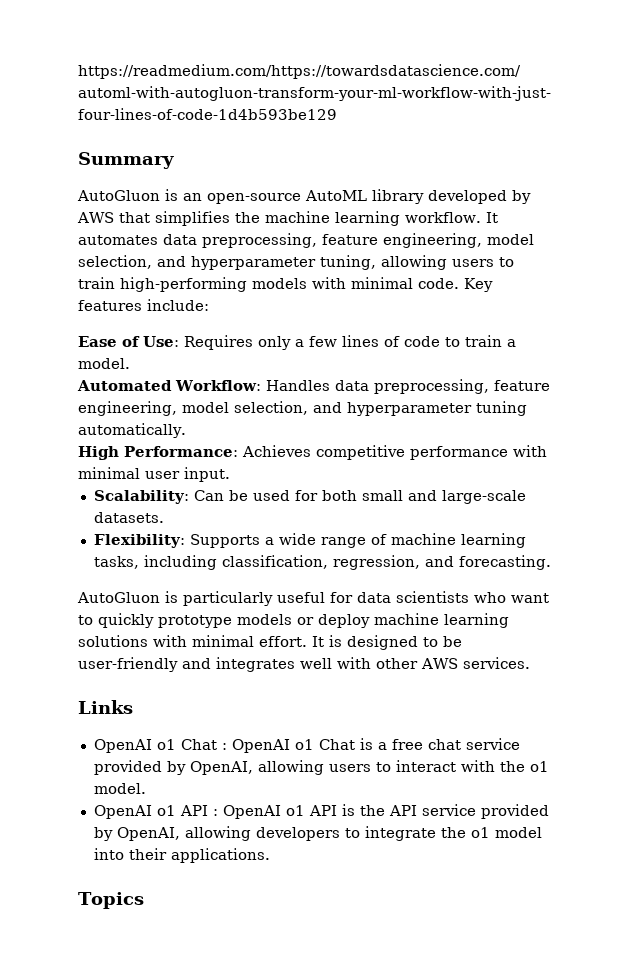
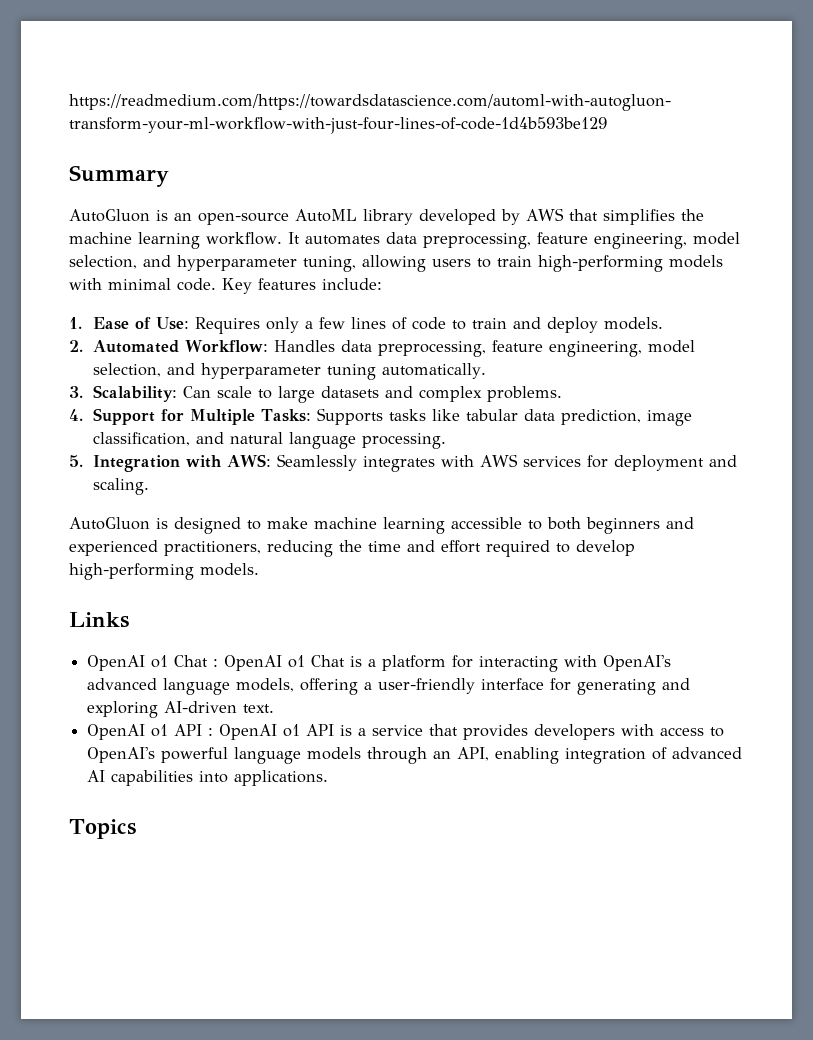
(209, 305) none -> [69,317,82,329] 1.
[507,339,516,347] [78,358,130,369] a model. // -> [513,317,664,333] [69,340,83,352] and deploy models. // 2.
[78,445,547,460] [78,467,230,482] [93,490,526,504] [93,512,164,523] [93,533,526,548] [93,555,551,570] [77,591,549,606] [78,613,509,628] [78,635,462,650] [78,657,530,672] High Performance: Achieves competitive performance with minimal user input. // Scalability: Can be used for both small and large-scale datasets. // Flexibility: Supports a wide range of machine learning tasks, including classification, regression, and forecasting. // AutoGluon is particularly useful for data scientists who want to quickly prototype models or deploy machine learning solutions with minimal effort. It is designed to be user-friendly and integrates well with other AWS services. -> [69,385,563,403] [69,408,693,426] [93,432,447,449] [69,454,738,472] [93,478,150,495] [69,517,694,534] [69,540,635,557] [69,563,259,580] 3. Scalability: Can scale to large datasets and complex problems. // 4. Support for Multiple Tasks: Supports tasks like tabular data prediction, image classification, and natural language processing. // 5. Integration with AWS: Seamlessly integrates with AWS services for deployment and scaling. // AutoGluon is designed to make machine learning accessible to both beginners and experienced practitioners, reducing the time and effort required to develop high-performing models.
[391,738,520,750] [93,760,549,775] [93,783,146,794] free chat service provided by OpenAI, allowing users to interact with the o1 model. -> [382,655,672,672] [87,678,691,695] [87,701,275,718] platform for interacting with OpenAI's advanced language models, offering a user-friendly interface for generating and exploring AI-driven text.
[359,804,549,819] [93,826,542,841] [93,848,167,860] the API service provided by OpenAI, allowing developers to integrate the o1 model into their -> [358,724,725,740] [87,747,743,764] [87,770,229,786] a service that provides developers with access to OpenAI's powerful language models through an API, enabling integration of advanced AI capabilities into

